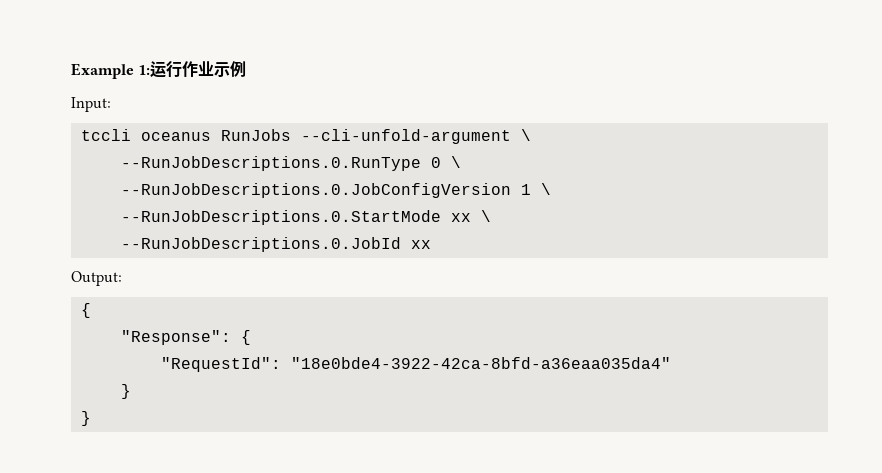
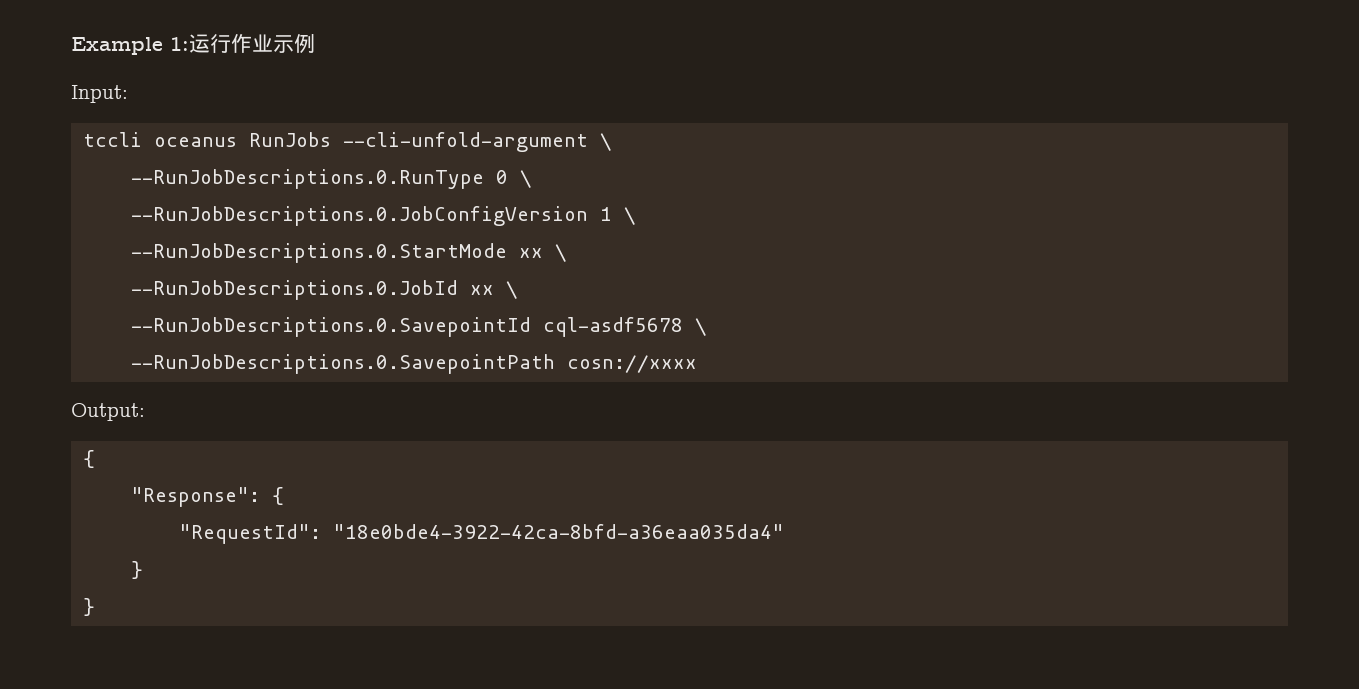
(431, 244) none -> [506,281,519,299] [131,317,708,337] [131,354,698,374] \ // --RunJobDescriptions.0.SavepointId cql-asdf5678 \ // --RunJobDescriptions.0.SavepointPath cosn://xxxx

